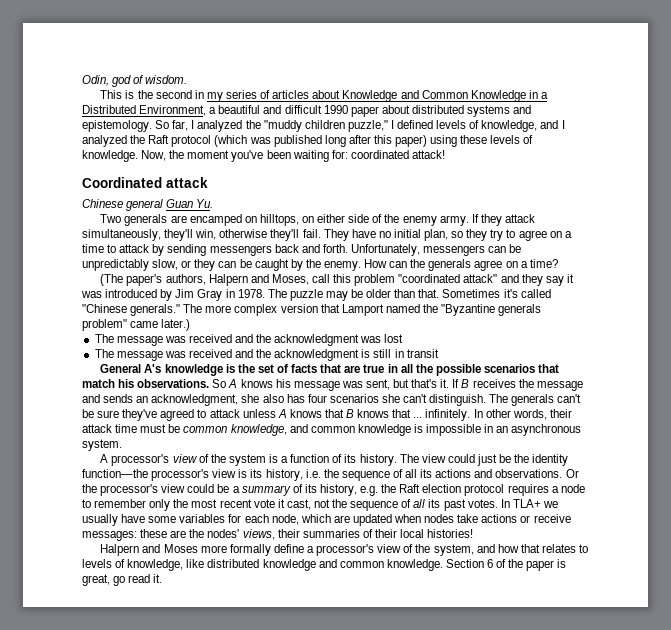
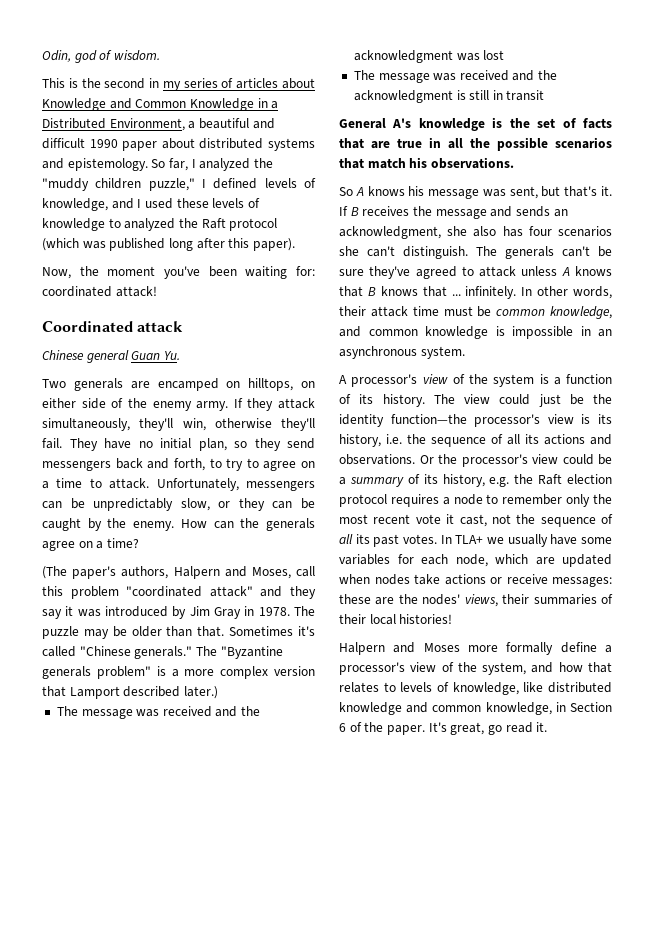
(565, 124) none -> [144,198,260,209] [42,218,121,231] used these levels of knowledge to
[395,135,534,147] [82,150,138,162] paper) using these levels of knowledge. -> [252,238,295,251] paper). //
(488, 235) none -> [287,438,315,449] [42,458,222,471] send messengers back and forth, to
[119,244,348,256] attack by sending messengers back and forth. -> [109,478,150,489] attack.
(203, 308) none -> [220,646,283,659] [42,666,179,679] "Byzantine generals problem" is a
[385,304,542,316] [82,319,159,331] named the "Byzantine generals problem" came -> [123,686,181,697] described
(210, 383) none -> (514, 163) //
[386,559,443,571] knowledge. -> [485,702,566,715] knowledge, in
[526,559,567,571] paper is -> [386,722,447,735] paper. It's

